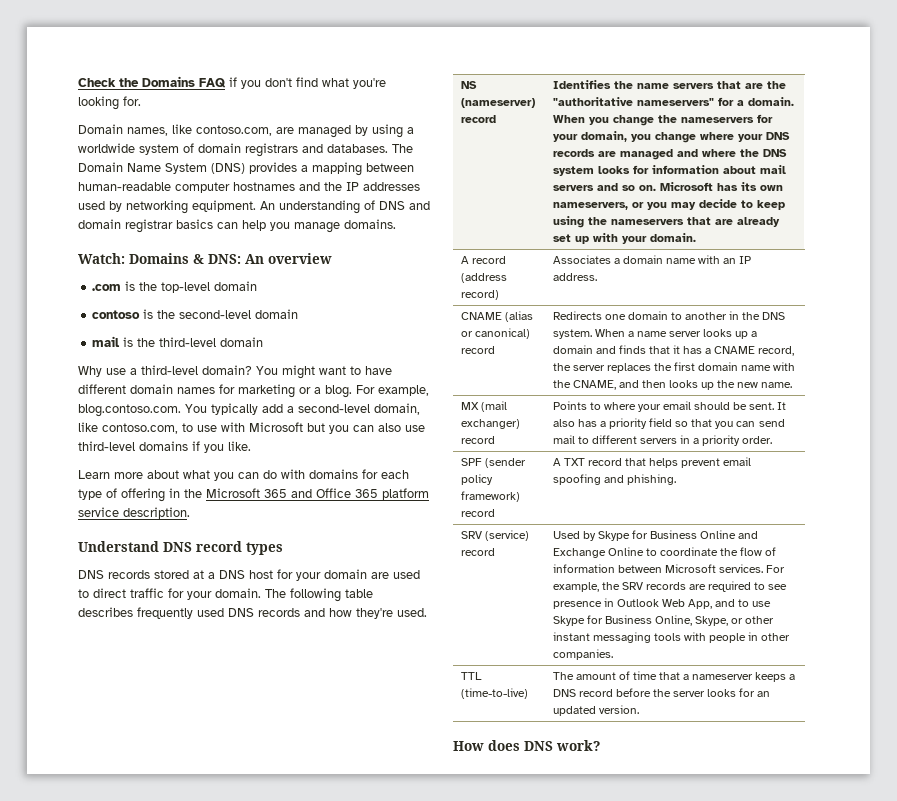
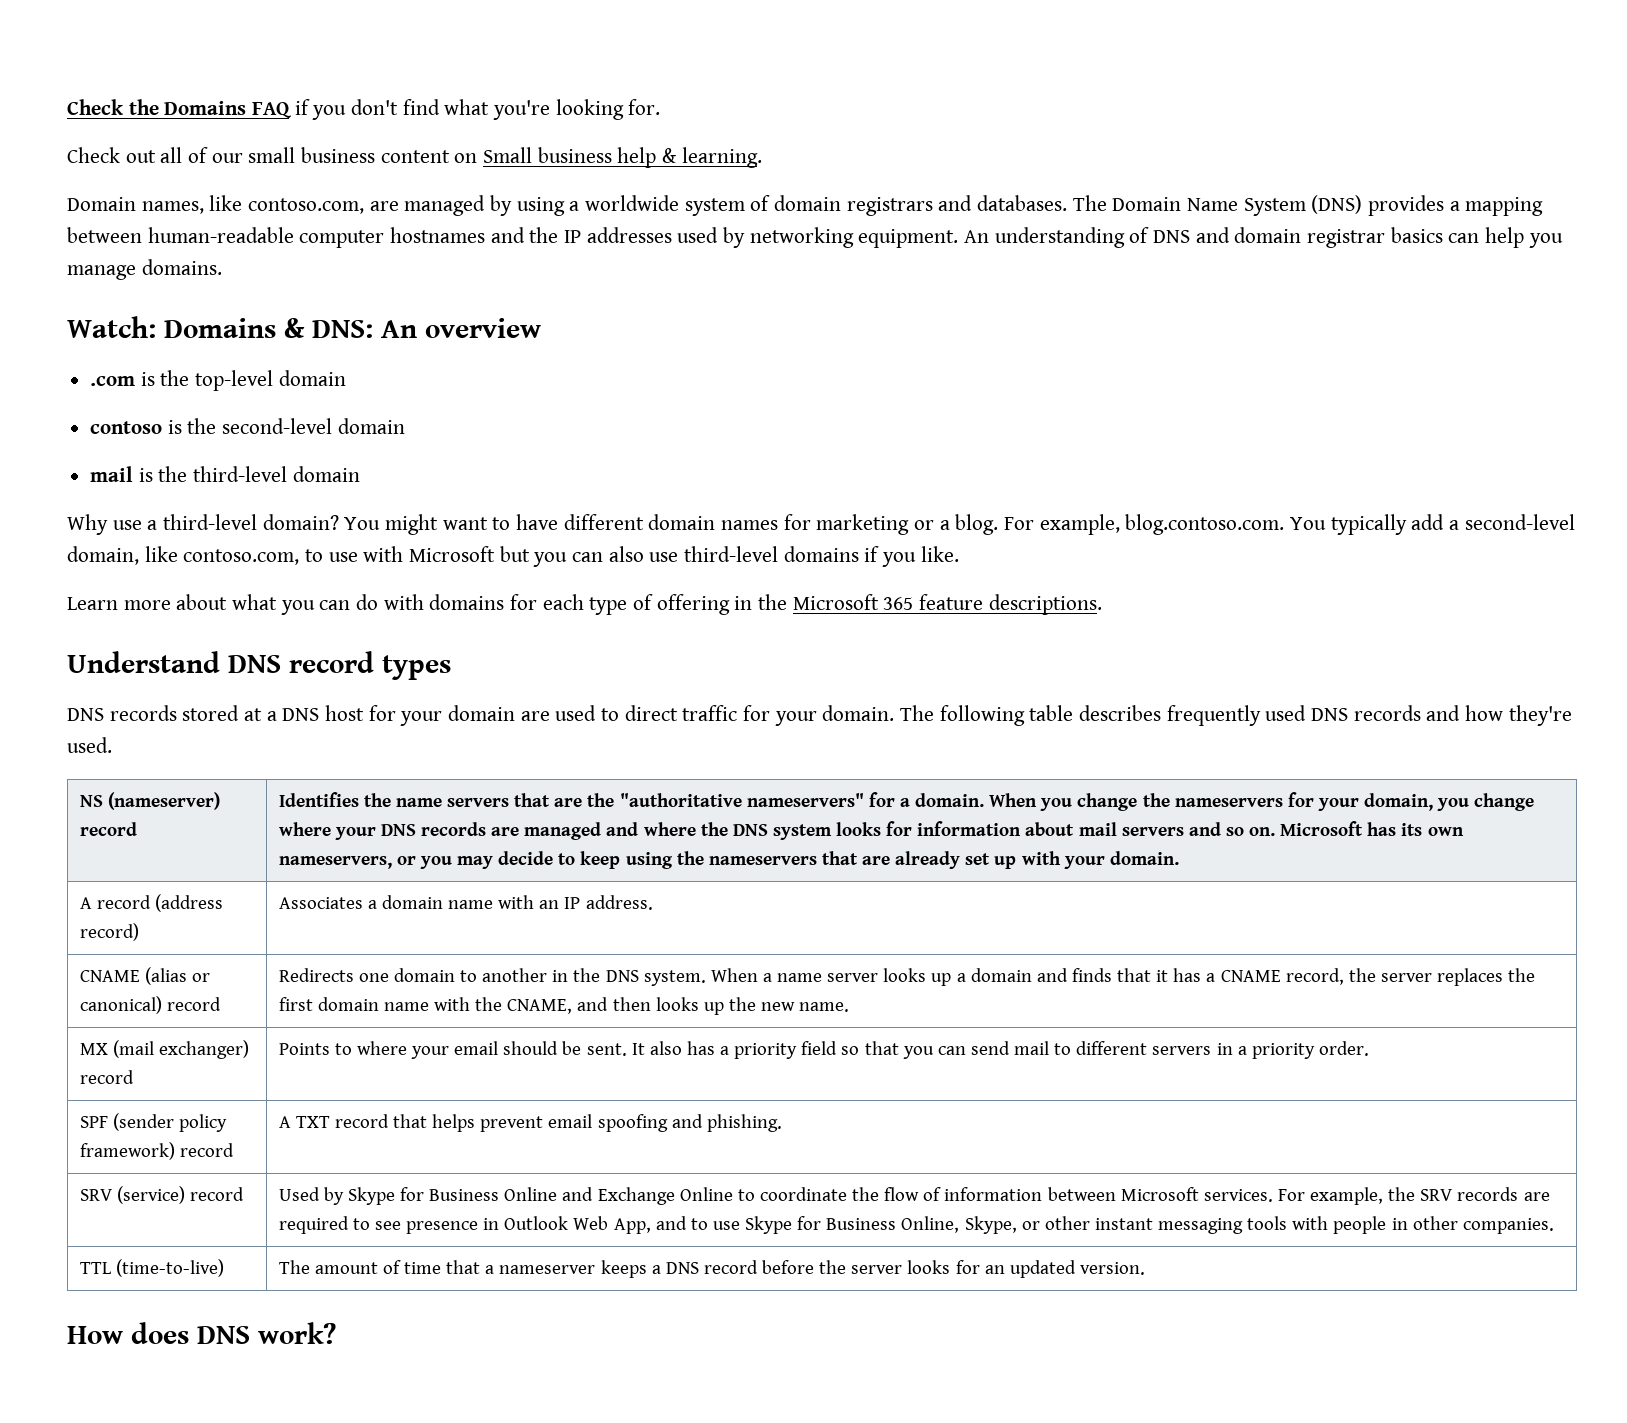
(141, 101) none -> [67,147,762,168] // Check out all of our small business content on Small business help & learning.
[291,488,429,500] [78,507,190,519] and Office 365 platform service description. -> [919,594,1102,615] feature descriptions.

